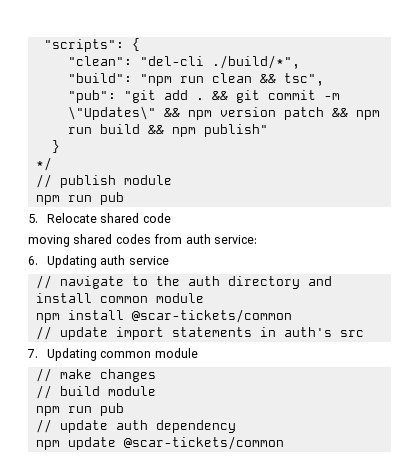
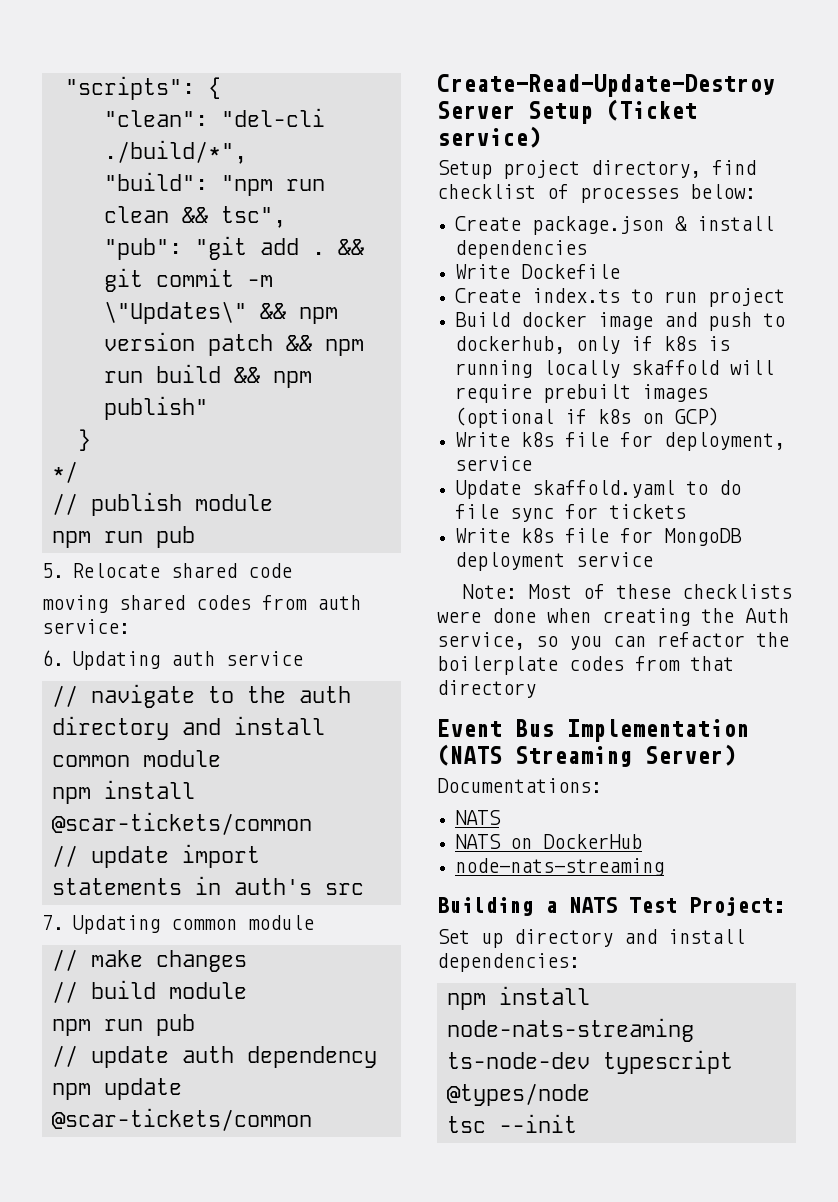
(284, 443) none -> [437,74,775,97] [437,99,697,124] [437,126,541,148] [437,160,756,179] [437,184,756,203] [455,216,775,235] [455,240,588,259] [455,264,621,279] [455,288,786,307] [455,312,786,331] [455,336,731,354] [455,360,775,378] [455,384,709,403] [455,407,720,428] [455,432,786,451] [455,456,533,471] [455,480,742,499] [455,504,687,522] [455,528,743,546] [455,552,654,571] [462,584,793,599] [437,608,789,626] [437,632,789,650] [437,656,734,675] [437,680,536,698] [437,719,749,742] [437,744,736,767] [437,778,602,793] [455,810,502,825] [455,834,643,849] [455,858,665,876] [437,897,785,916] [437,929,745,948] [437,953,580,972] [446,986,590,1010] [446,1018,694,1042] [446,1050,733,1074] [446,1083,590,1106] [446,1114,577,1133] // Create-Read-Update-Destroy Server Setup (Ticket service) // Setup project directory, find checklist of processes below: // Create package.json & install dependencies // Write Dockefile // Create index.ts to run project // Build docker image and push to dockerhub, only if k8s is running locally skaffold will require prebuilt images (optional if k8s on GCP) // Write k8s file for deployment, service // Update skaffold.yaml to do file sync for tickets // Write k8s file for MongoDB deployment service // Note: Most of these checklists were done when creating the Auth service, so you can refactor the boilerplate codes from that directory // Event Bus Implementation (NATS Streaming Server) // Documentations: // NATS // NATS on DockerHub // node-nats-streaming // Building a NATS Test Project: // Set up directory and install dependencies: // npm install node-nats-streaming ts-node-dev typescript @types/node // tsc --init

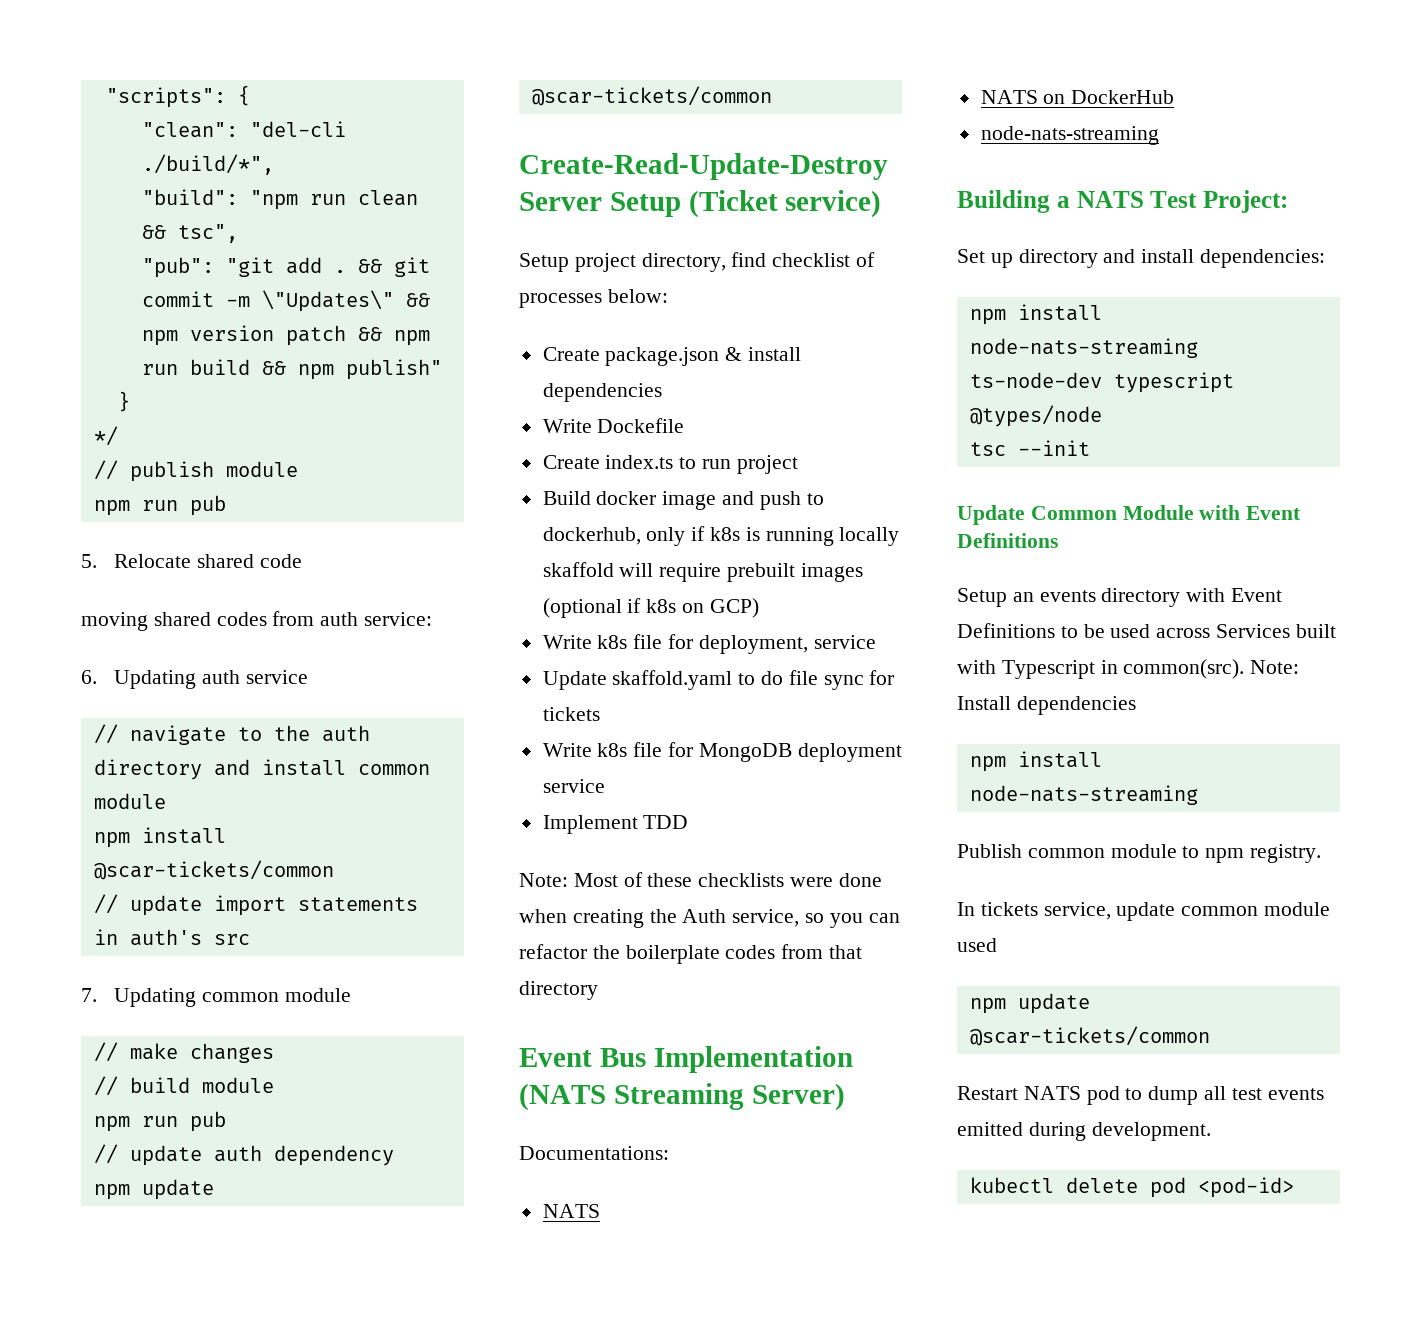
(654, 559) none -> [542,815,689,834] // Implement TDD
(577, 1123) none -> [957,505,1302,525] [957,533,1058,548] [957,588,1283,607] [957,623,1336,638] [957,659,1300,679] [957,696,1136,715] [969,751,1102,772] [969,785,1198,805] [957,844,1322,863] [957,902,1331,921] [957,938,997,952] [969,993,1090,1014] [969,1026,1210,1046] [957,1086,1324,1105] [957,1122,1211,1141] [969,1177,1294,1198] // Update Common Module with Event Definitions // Setup an events directory with Event Definitions to be used across Services built with Typescript in common(src). Note: Install dependencies // npm install node-nats-streaming // Publish common module to npm registry. // In tickets service, update common module used // npm update @scar-tickets/common // Restart NATS pod to dump all test events emitted during development. // kubectl delete pod <pod-id>

